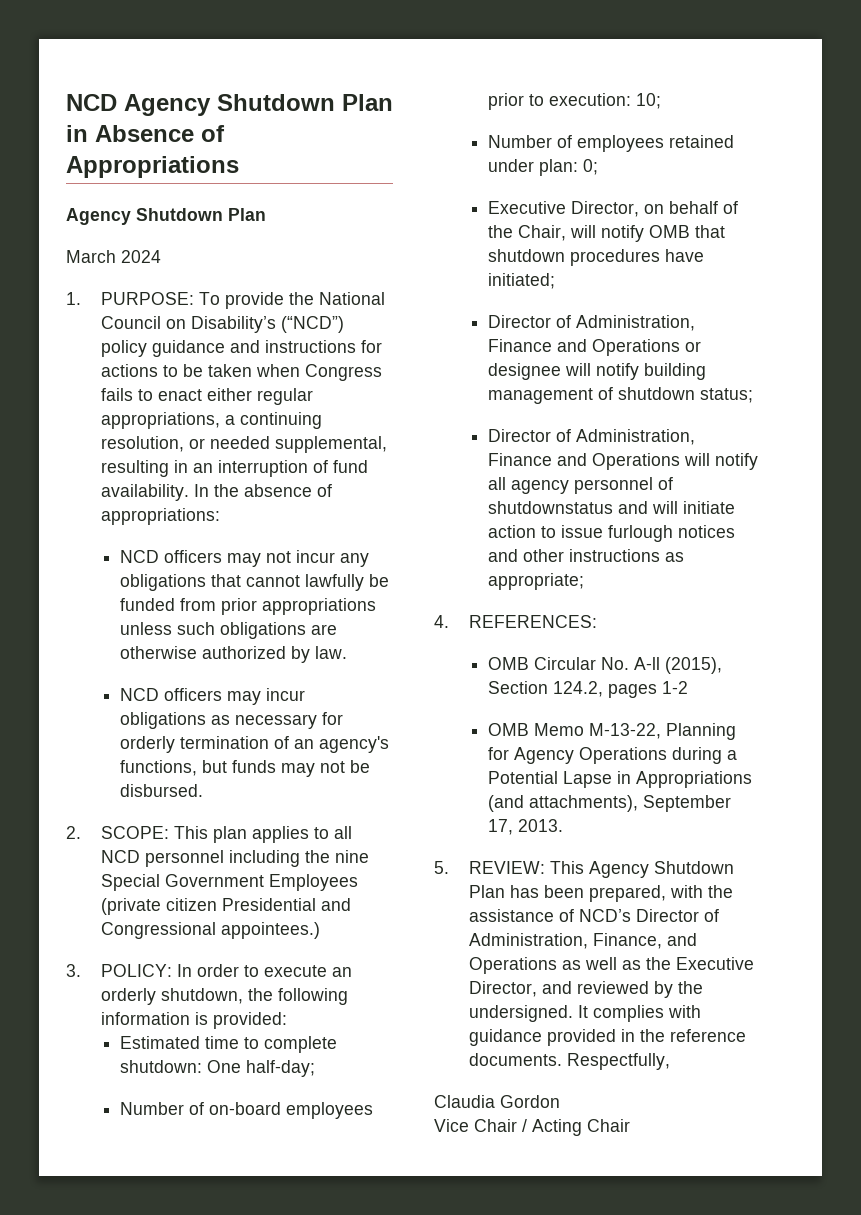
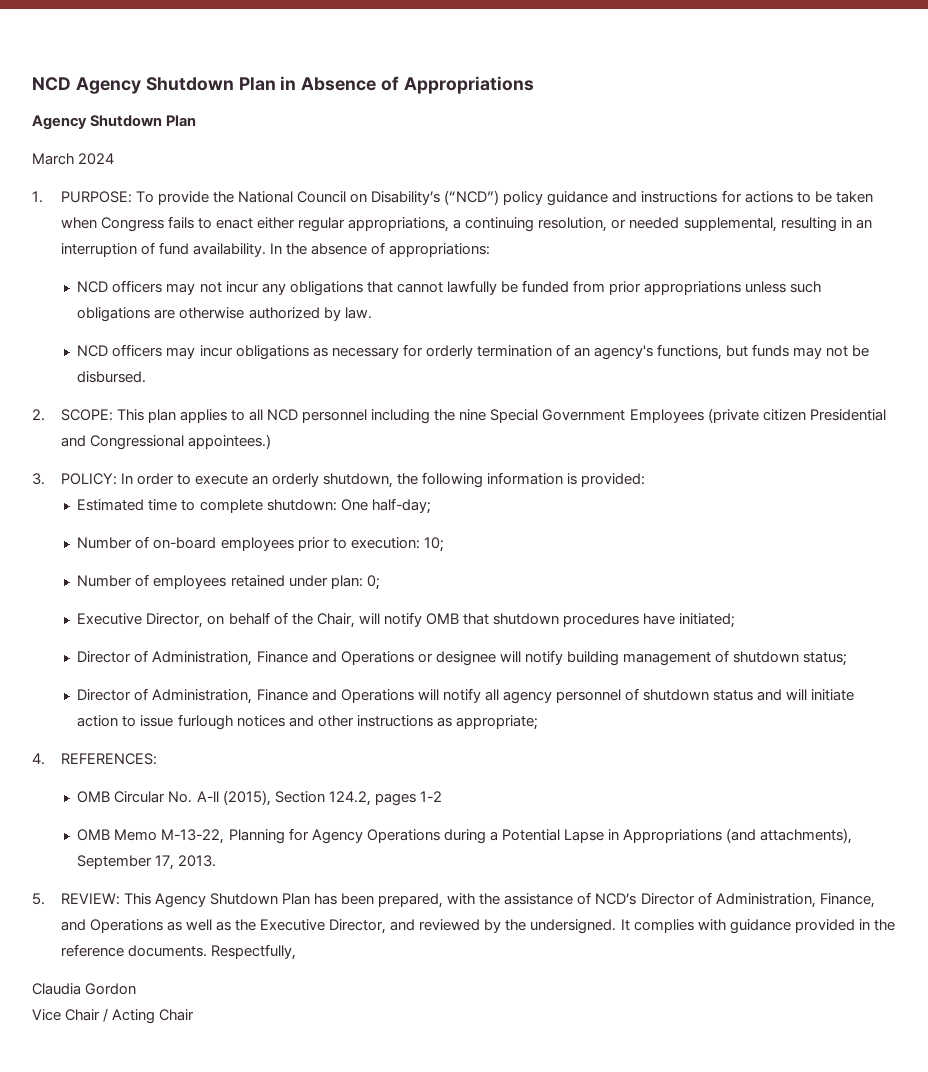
[488,501,614,514] shutdownstatus -> [642,689,754,701] shutdown status

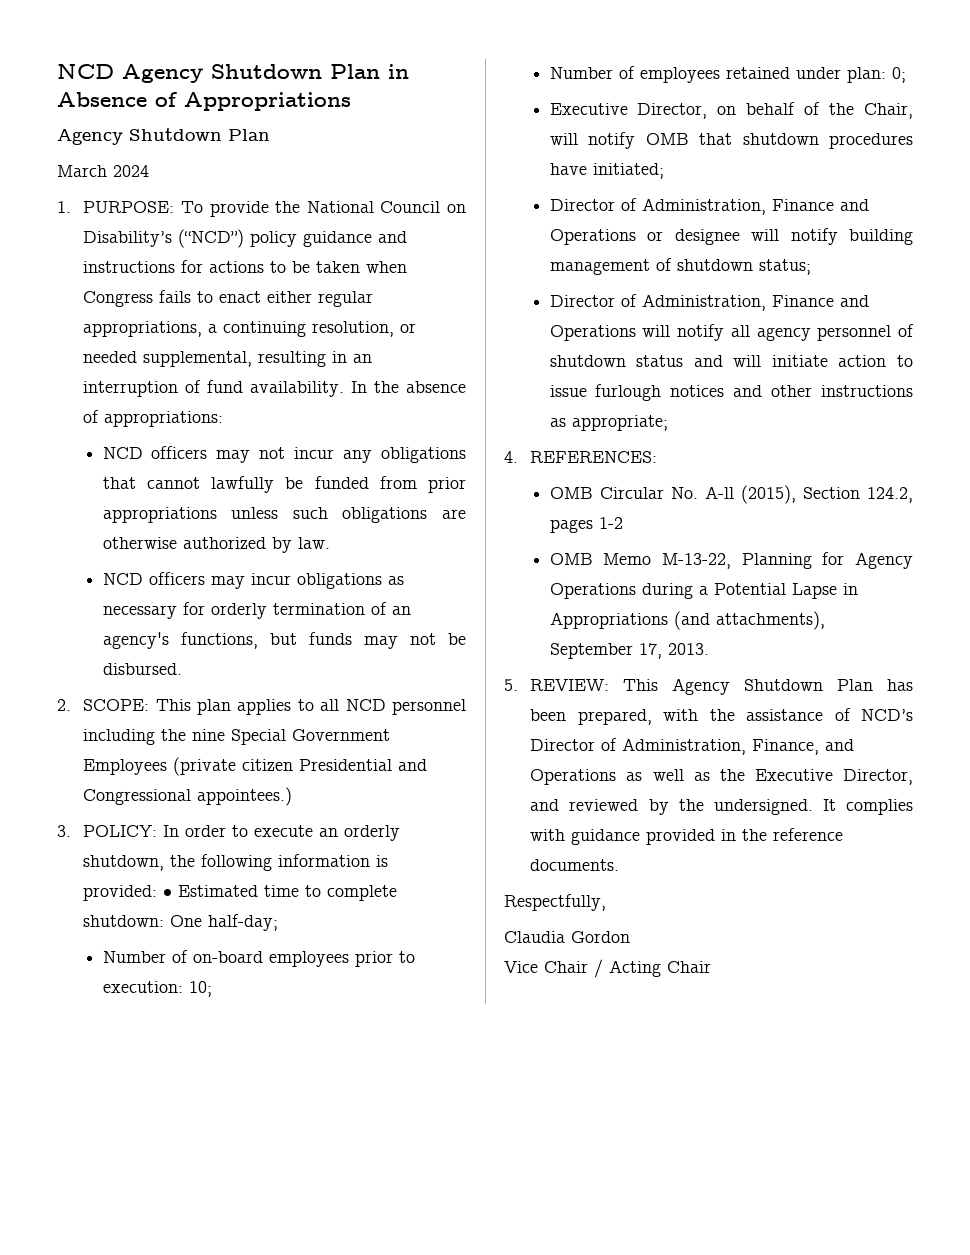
(646, 480) // -> [163,889,173,897] •
(207, 951) none -> (620, 865) //

